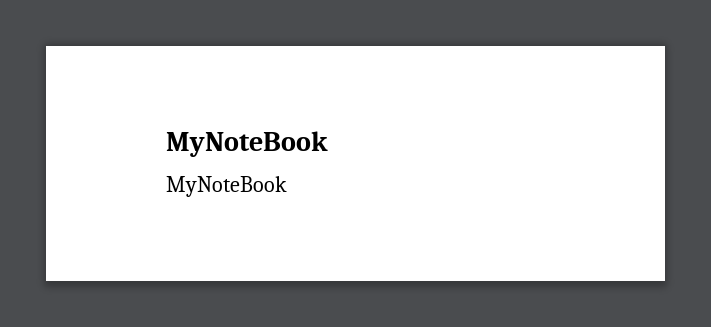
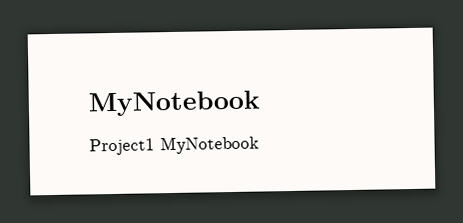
[166,131,328,157] [166,176,287,197] MyNoteBook // MyNoteBook -> [88,90,261,117] [89,135,259,156] MyNotebook // Project1 MyNotebook

